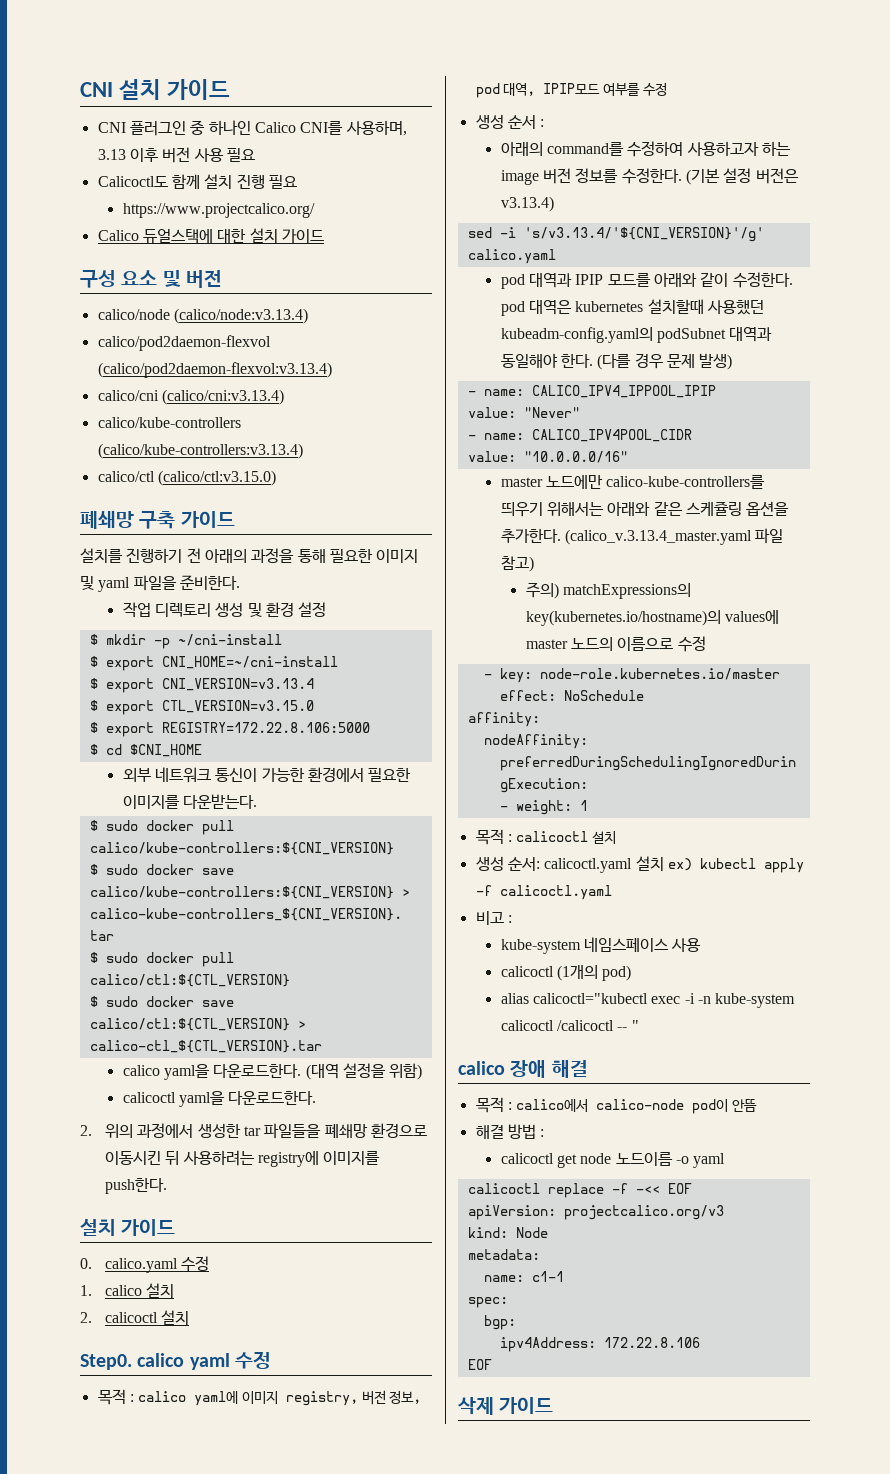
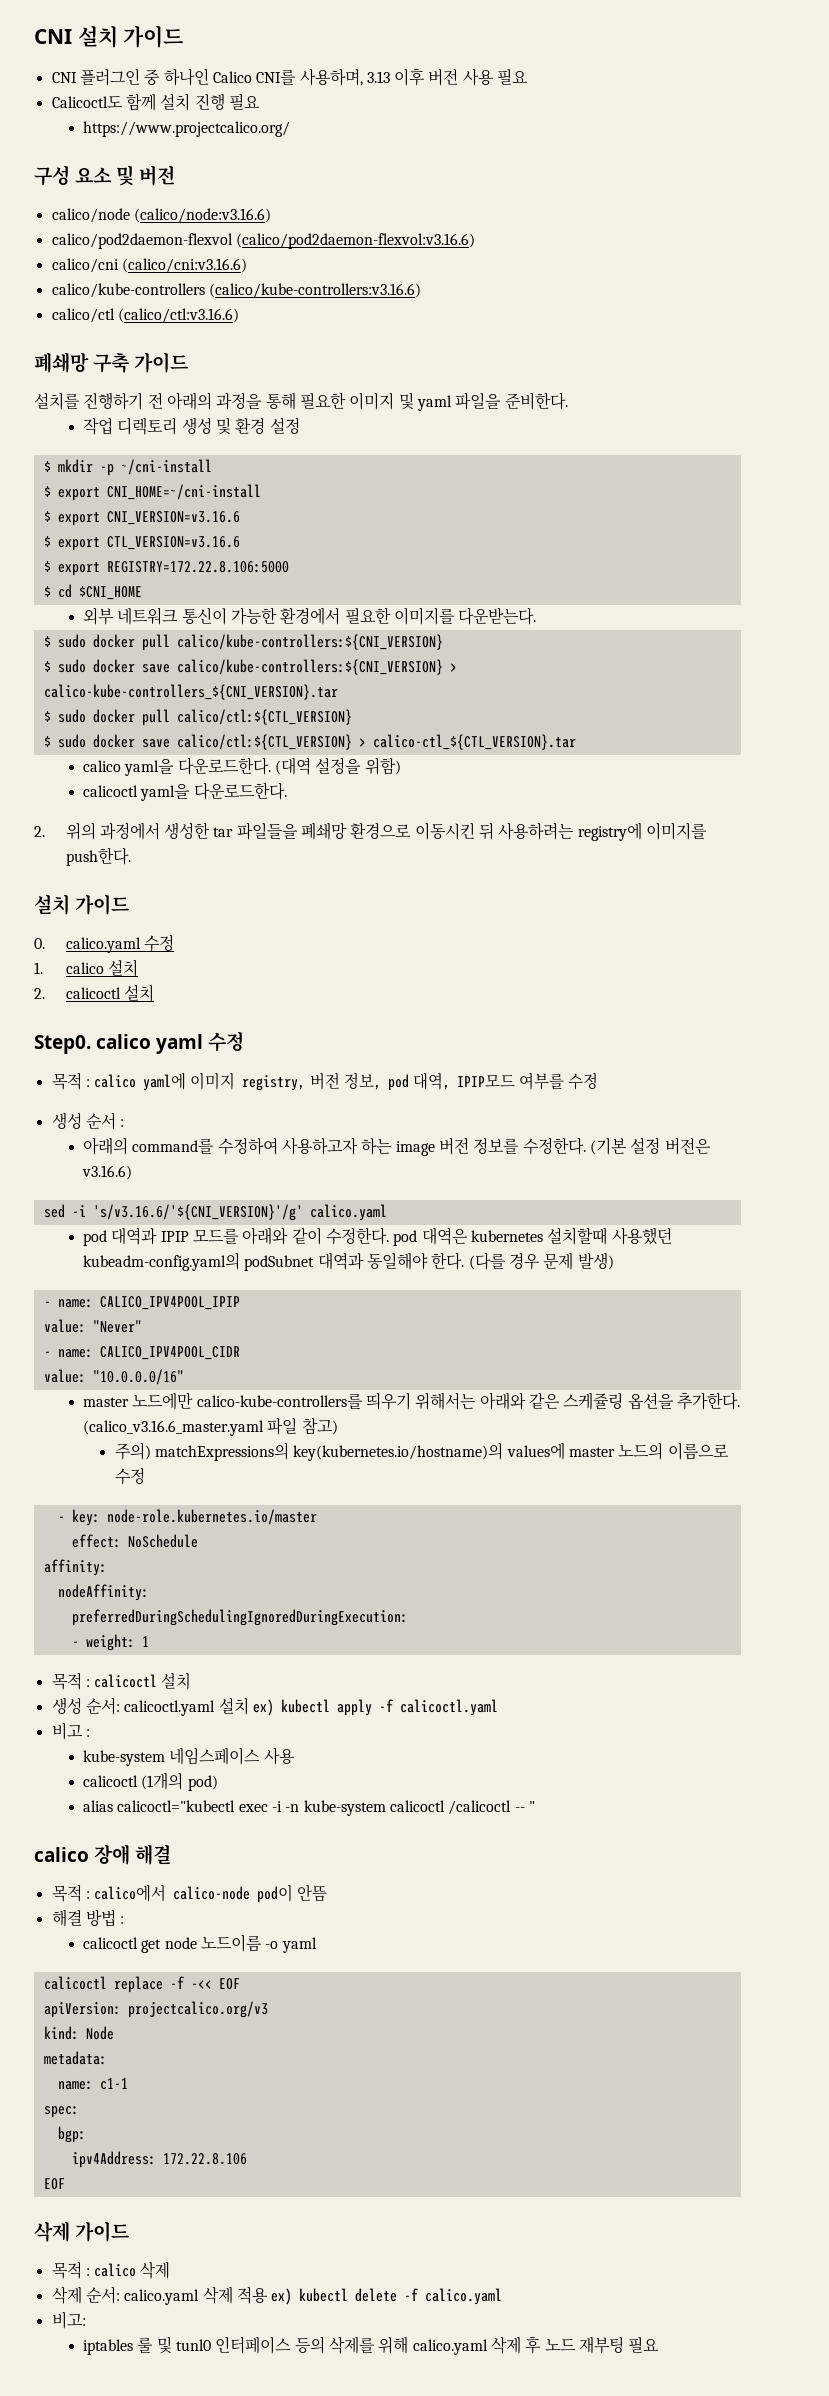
[97,228,324,244] // Calico 듀얼스택에 대한 설치 가이드 -> (291, 129) none
[173,308,308,324] (calico/node:v3.13.4) -> [133,208,271,223] (calico/node:v3.16.6)
[97,362,332,378] (calico/pod2daemon-flexvol:v3.13.4) -> [235,233,475,249] (calico/pod2daemon-flexvol:v3.16.6)
[161,389,284,405] (calico/cni:v3.13.4) -> [121,258,247,273] (calico/cni:v3.16.6)
[97,443,303,459] (calico/kube-controllers:v3.13.4) -> [208,283,421,298] (calico/kube-controllers:v3.16.6)
[157,470,276,486] (calico/ctl:v3.15.0) -> [117,308,239,323] (calico/ctl:v3.16.6)
[161,678,314,691] [89,700,314,715] CNI_VERSION=v3.13.4 // $ export CTL_VERSION=v3.15.0 -> [106,511,240,525] [43,536,240,551] CNI_VERSION=v3.16.6 // $ export CTL_VERSION=v3.16.6
[500,196,554,212] v3.13.4) -> [82,1165,133,1180] v3.16.6)
[523,227,764,242] 's/v3.13.4/'${CNI_VERSION}'/g' -> [92,1204,303,1221] 's/v3.16.6/'${CNI_VERSION}'/g'
[531,385,716,398] CALICO_IPV4_IPPOOL_IPIP -> [99,1296,240,1310] CALICO_IPV4POOL_IPIP
[564,529,752,545] (calico_v.3.13.4_master.yaml -> [83,1420,265,1436] (calico_v3.16.6_master.yaml
(554, 1405) none -> [51,2261,171,2279] [51,2286,503,2305] [51,2311,86,2329] [83,2336,660,2355] // 목적 : calico 삭제 // 삭제 순서: calico.yaml 삭제 적용 ex) kubectl delete -f calico.yaml // 비고: // iptables 룰 및 tunl0 인터페이스 등의 삭제를 위해 calico.yaml 삭제 후 노드 재부팅 필요

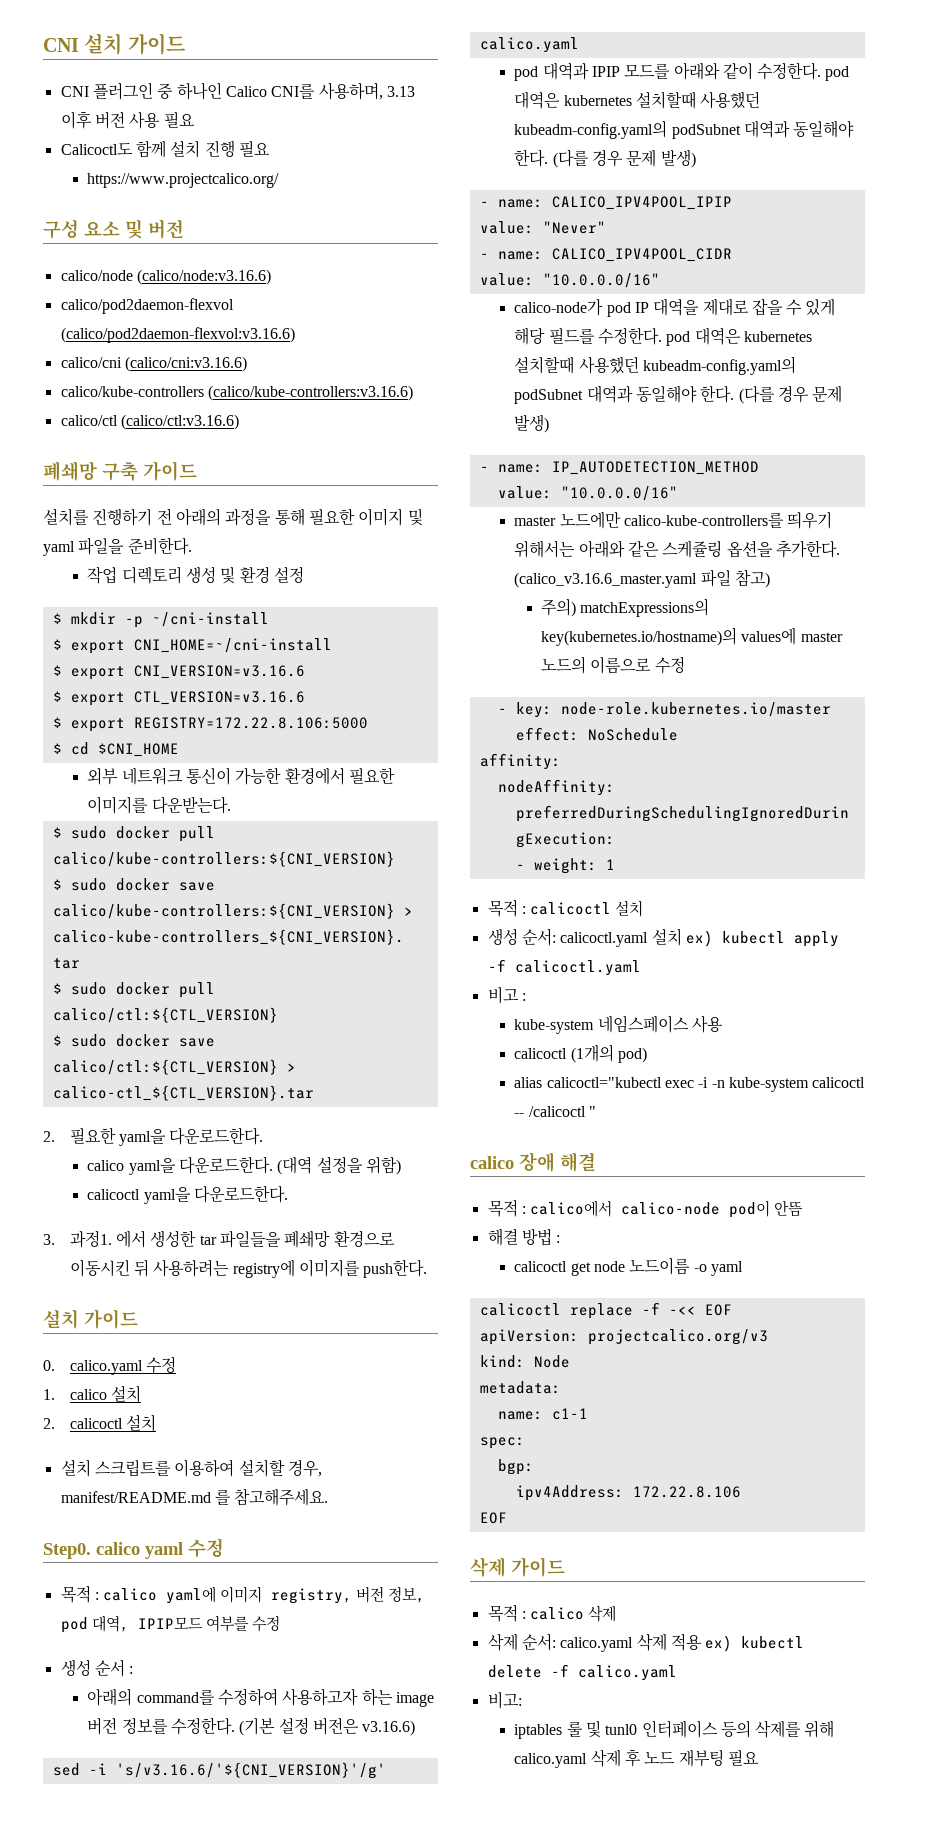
(576, 742) none -> [43,1127,264,1146] // 2. 필요한 yaml을 다운로드한다.
[34,822,160,840] 2. 위의 과정에서 -> [43,1230,146,1248] 3. 과정1. 에서
(154, 993) none -> [60,1459,322,1477] [60,1488,329,1506] // 설치 스크립트를 이용하여 설치할 경우, manifest/README.md 를 참고해주세요.
(184, 1377) none -> [514,298,836,317] [514,327,812,346] [514,356,796,375] [514,385,843,404] [514,414,550,433] [479,461,759,475] [497,486,678,501] // calico-node가 pod IP 대역을 제대로 잡을 수 있게 해당 필드를 수정한다. pod 대역은 kubernetes 설치할때 사용했던 kubeadm-config.yaml의 podSubnet 대역과 동일해야 한다. (다를 경우 문제 발생) // - name: IP_AUTODETECTION_METHOD // value: "10.0.0.0/16"
[448,1800,525,1815] /calicoctl -- -> [514,1106,586,1117] -- /calicoctl

